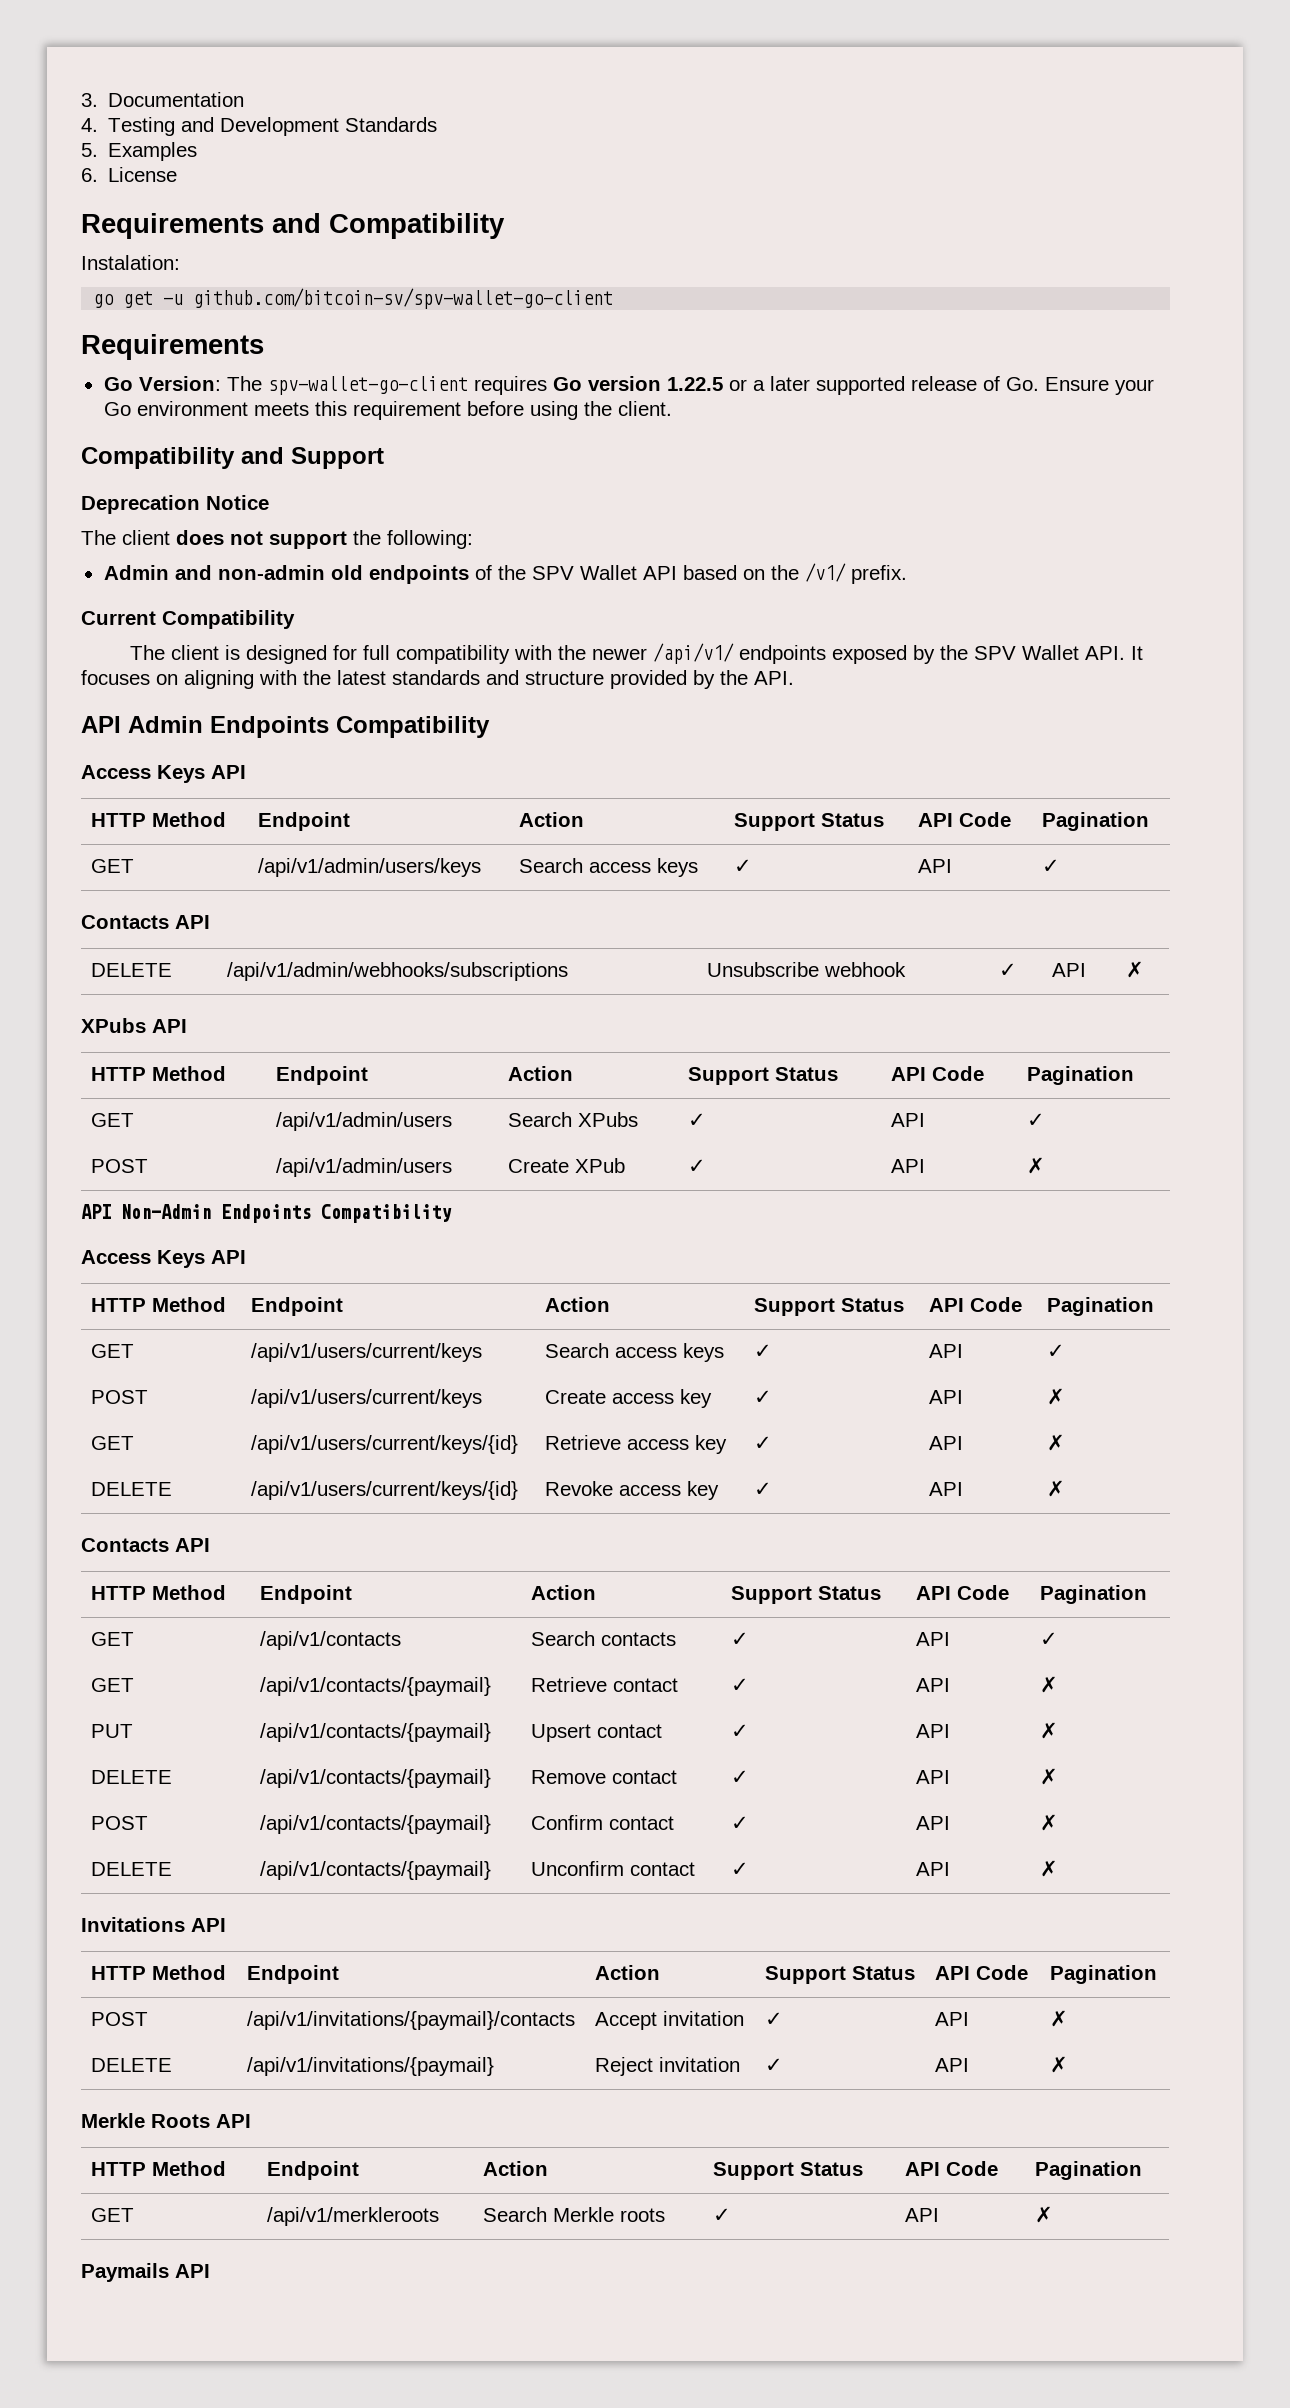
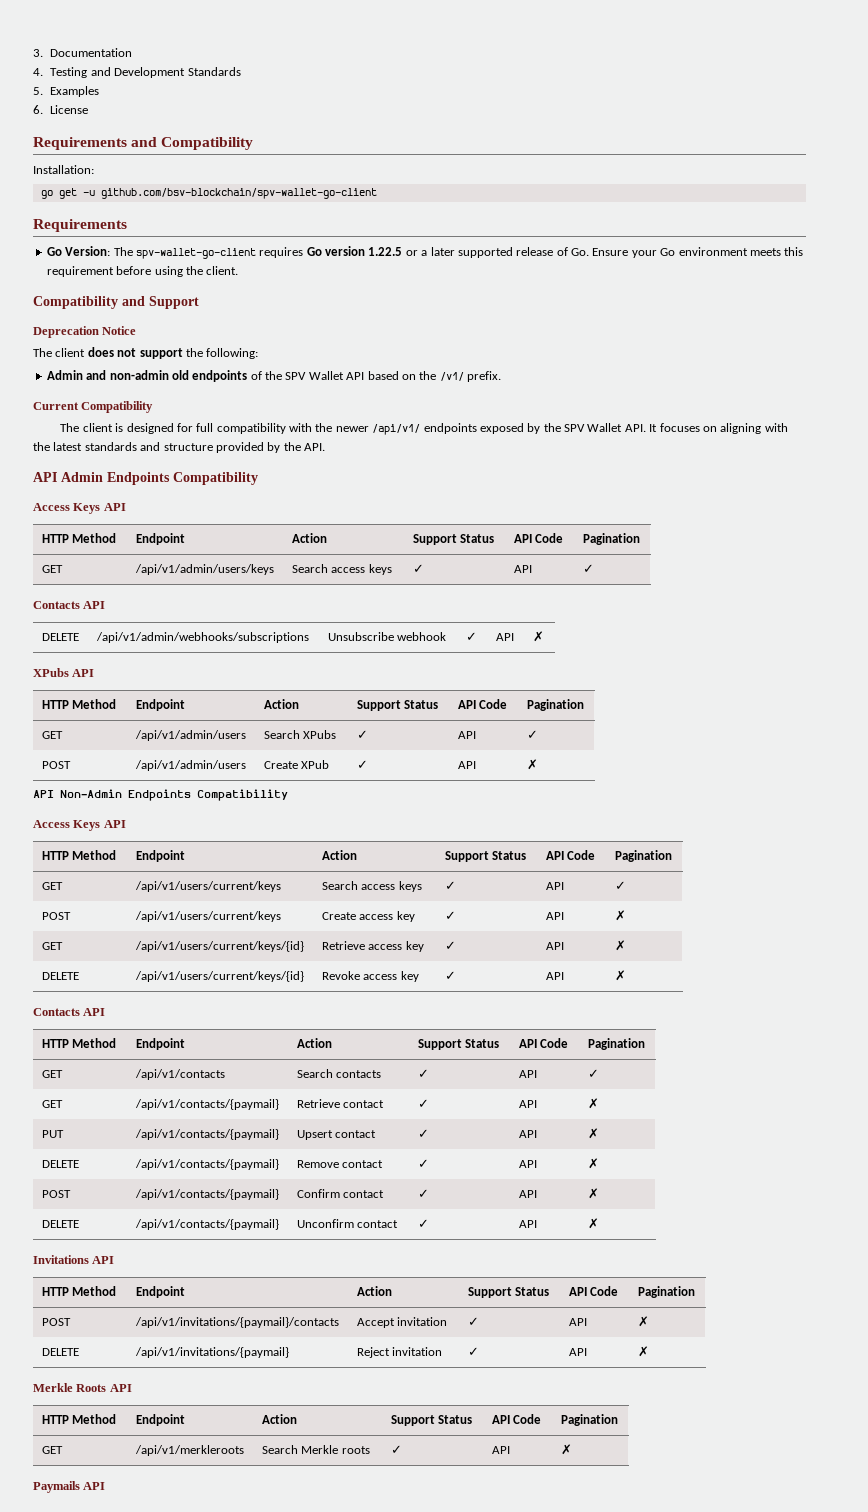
[81,255,180,270] Instalation: -> [33,165,94,174] Installation:
[193,288,614,309] github.com/bitcoin-sv/spv-wallet-go-client -> [100,188,377,199] github.com/bsv-blockchain/spv-wallet-go-client

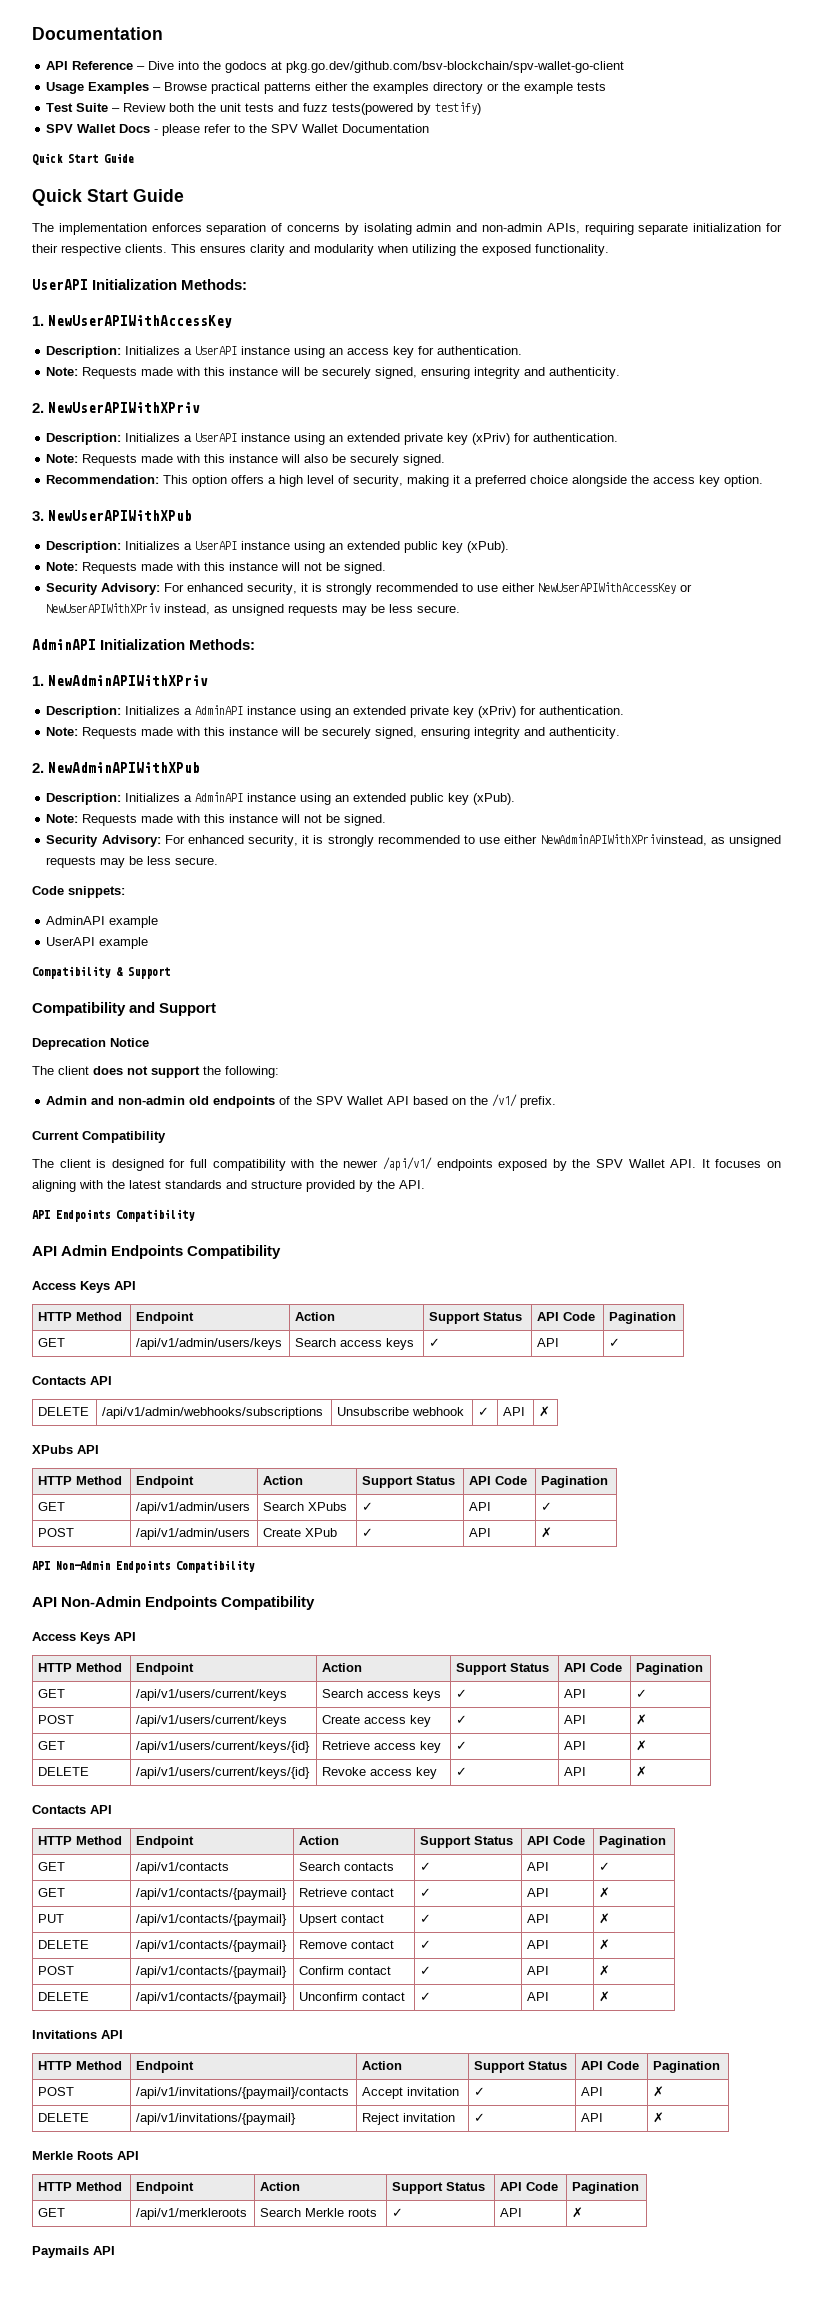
[33,48,133,57] [33,67,241,78] [33,86,100,97] [33,105,89,114] [33,137,254,150] [33,165,94,174] [40,188,377,199] [33,219,127,232] [46,246,804,259] [46,266,239,277] 3. Documentation // 4. Testing and Development Standards // 5. Examples // 6. License // Requirements and Compatibility // Installation: // go get -u github.com/bsv-blockchain/spv-wallet-go-client // Requirements // Go Version: The spv-wallet-go-client requires Go version 1.22.5 or a later supported release of Go. Ensure your Go environment meets this requirement before using the client. -> [32,27,163,40] [46,61,625,73] [46,82,607,94] [46,102,482,115] [46,124,430,136] [32,153,134,165] [32,189,184,206] [32,223,782,235] [32,244,609,256] [32,279,248,290] [32,315,233,328] [46,346,523,358] [46,367,621,379] [32,402,201,413] [46,433,619,445] [46,454,446,466] [46,475,764,487] [32,510,193,521] [46,541,510,553] [46,562,387,574] [46,582,693,595] [46,603,461,616] [32,639,256,650] [32,675,209,686] [46,705,625,718] [46,727,621,739] [32,762,201,773] [46,792,516,805] [46,814,387,826] [46,834,781,847] [46,856,219,868] [32,886,125,898] [46,916,159,928] [46,937,149,949] [32,966,170,979] Documentation // API Reference – Dive into the godocs at pkg.go.dev/github.com/bsv-blockchain/spv-wallet-go-client // Usage Examples – Browse practical patterns either the examples directory or the example tests // Test Suite – Review both the unit tests and fuzz tests(powered by testify) // SPV Wallet Docs - please refer to the SPV Wallet Documentation // Quick Start Guide // Quick Start Guide // The implementation enforces separation of concerns by isolating admin and non-admin APIs, requiring separate initialization for their respective clients. This ensures clarity and modularity when utilizing the exposed functionality. // UserAPI Initialization Methods: // 1. NewUserAPIWithAccessKey // Description: Initializes a UserAPI instance using an access key for authentication. // Note: Requests made with this instance will be securely signed, ensuring integrity and authenticity. // 2. NewUserAPIWithXPriv // Description: Initializes a UserAPI instance using an extended private key (xPriv) for authentication. // Note: Requests made with this instance will also be securely signed. // Recommendation: This option offers a high level of security, making it a preferred choice alongside the access key option. // 3. NewUserAPIWithXPub // Description: Initializes a UserAPI instance using an extended public key (xPub). // Note: Requests made with this instance will not be signed. // Security Advisory: For enhanced security, it is strongly recommended to use either NewUserAPIWithAccessKey or NewUserAPIWithXPriv instead, as unsigned requests may be less secure. // AdminAPI Initialization Methods: // 1. NewAdminAPIWithXPriv // Description: Initializes a AdminAPI instance using an extended private key (xPriv) for authentication. // Note: Requests made with this instance will be securely signed, ensuring integrity and authenticity. // 2. NewAdminAPIWithXPub // Description: Initializes a AdminAPI instance using an extended public key (xPub). // Note: Requests made with this instance will not be signed. // Security Advisory: For enhanced security, it is strongly recommended to use either NewAdminAPIWithXPrivinstead, as unsigned requests may be less secure. // Code snippets: // AdminAPI example // UserAPI example // Compatibility & Support
(325, 447) none -> [32,1209,195,1222] // API Endpoints Compatibility
(288, 795) none -> [32,1596,316,1610] // API Non-Admin Endpoints Compatibility

